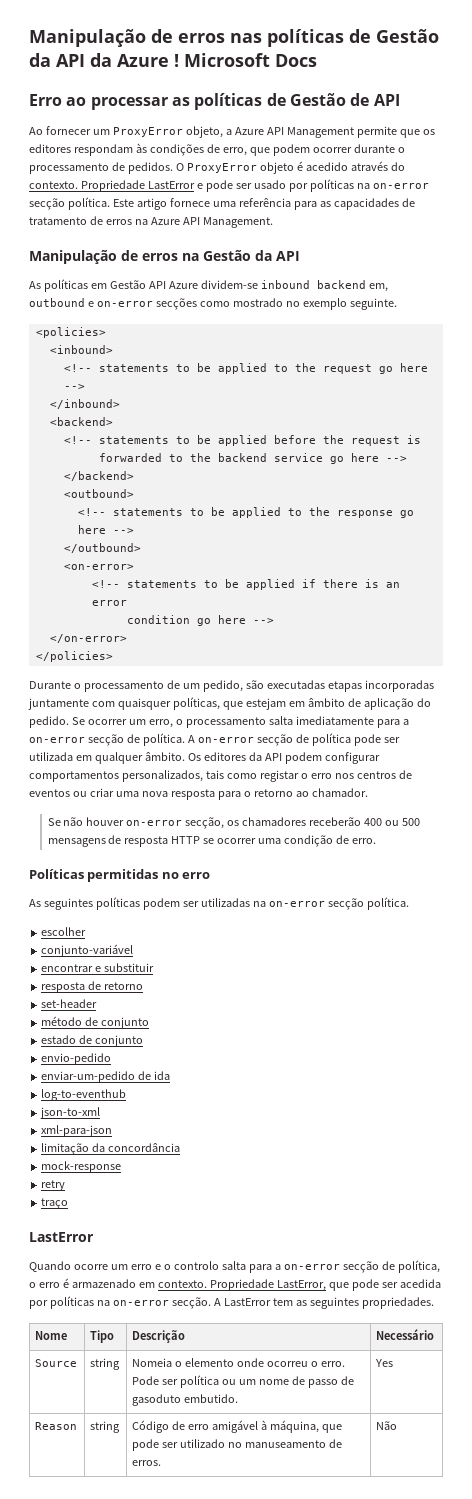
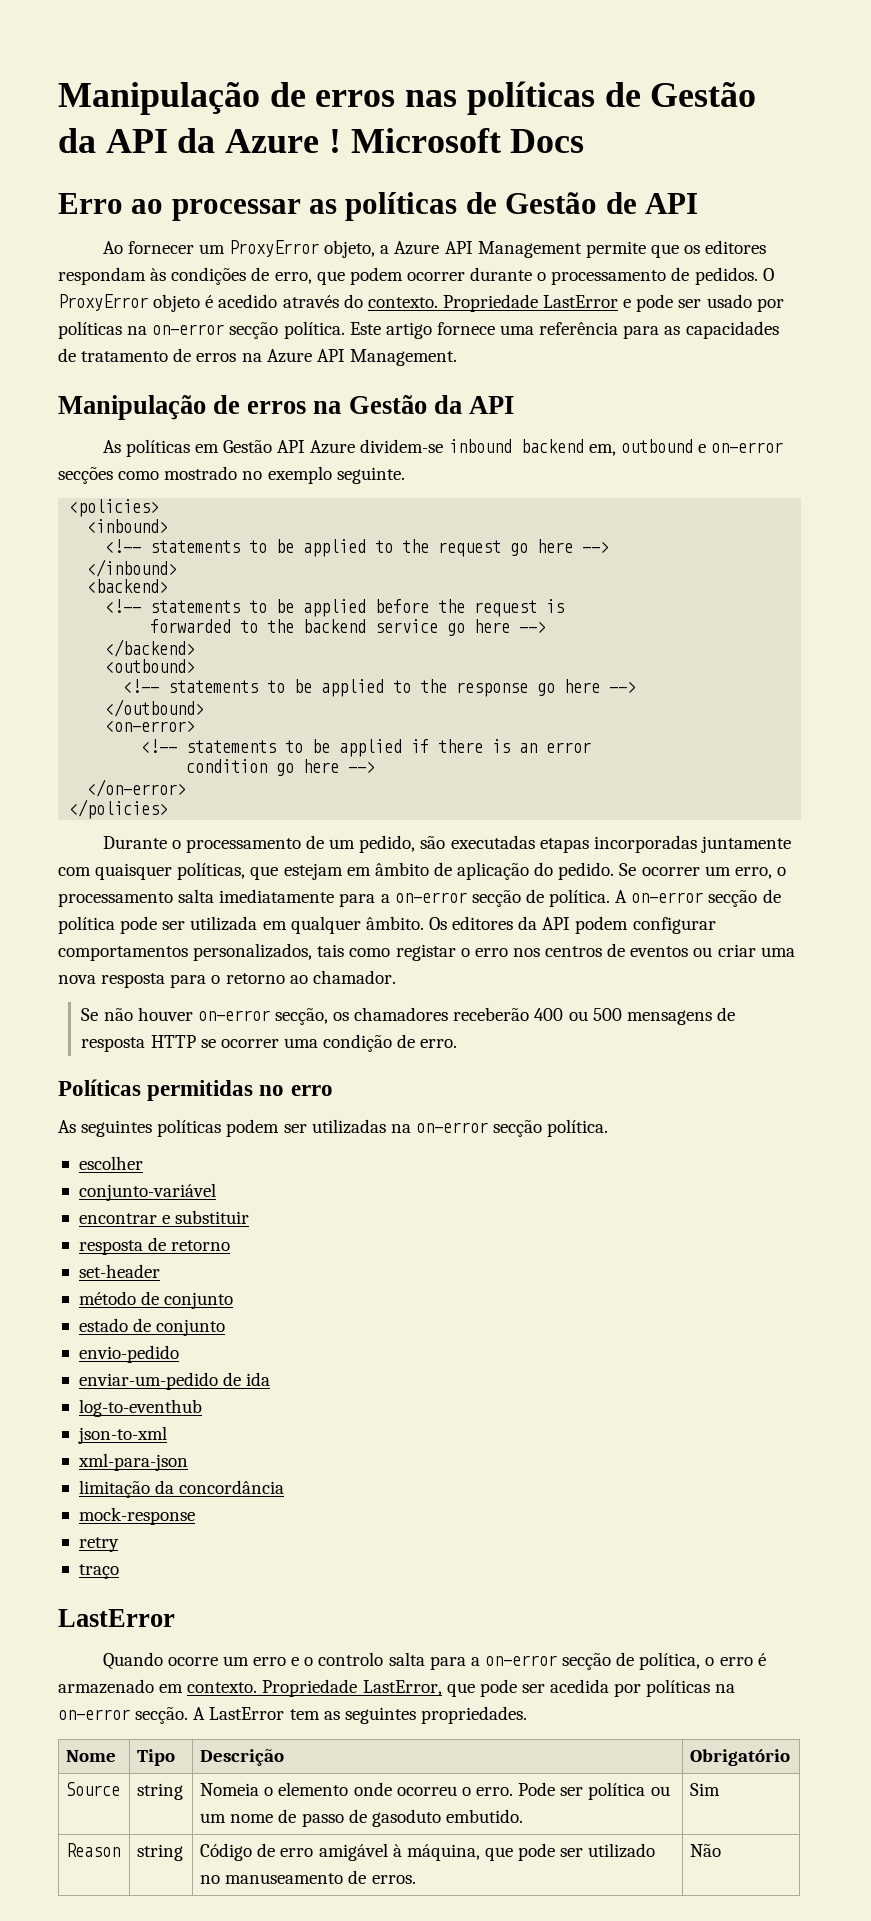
[376,1329,435,1340] Necessário -> [690,1749,791,1766] Obrigatório
[375,1359,394,1367] Yes -> [690,1783,721,1796] Sim

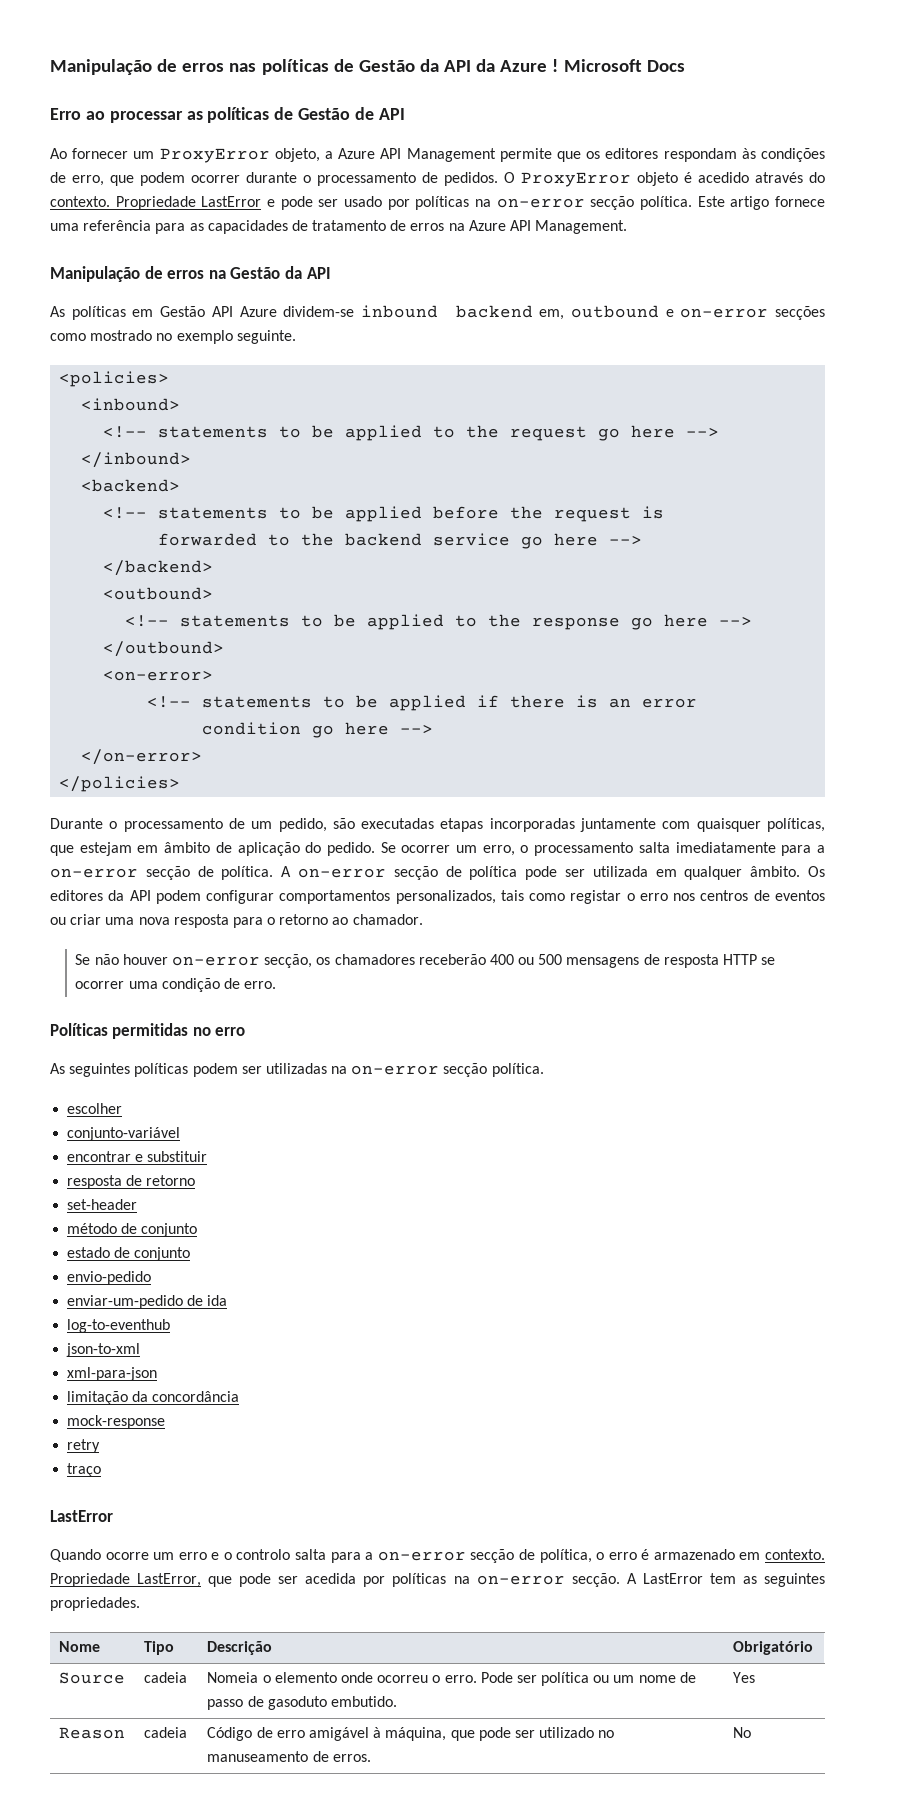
[137,1783,184,1800] string -> [144,1672,188,1683] cadeia
[690,1783,721,1796] Sim -> [733,1672,756,1683] Yes
[137,1844,184,1861] string -> [144,1727,188,1738] cadeia
[690,1844,722,1857] Não -> [733,1727,752,1738] No

